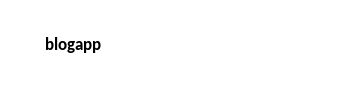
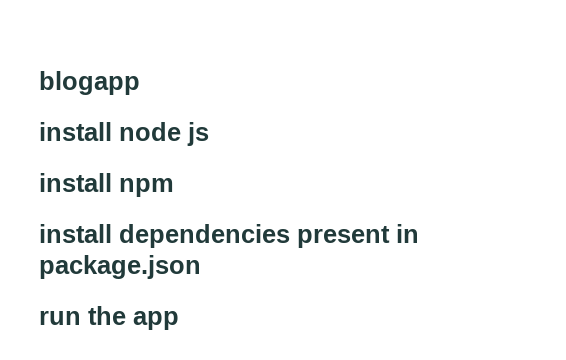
(101, 45) none -> [39,122,209,146] [39,173,174,197] [39,224,419,248] [39,255,201,279] [39,306,179,330] // install node js // install npm // install dependencies present in package.json // run the app

